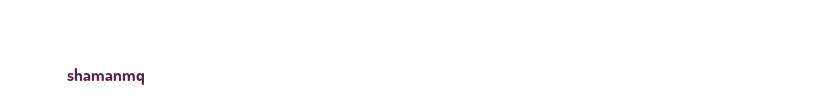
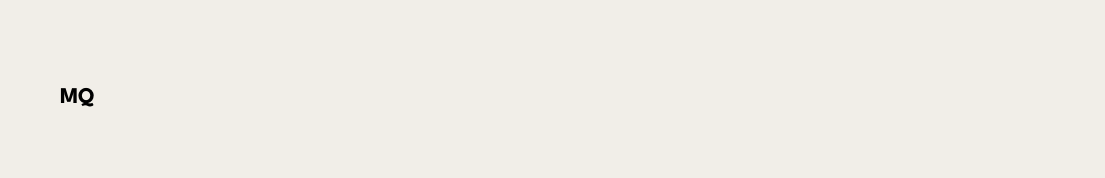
[67,68,145,85] shamanmq -> [60,87,94,107] MQ

